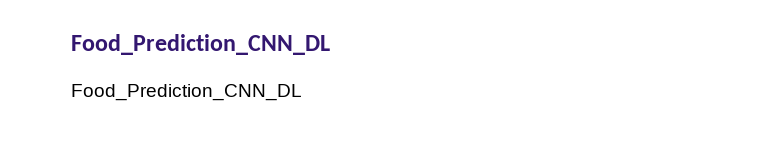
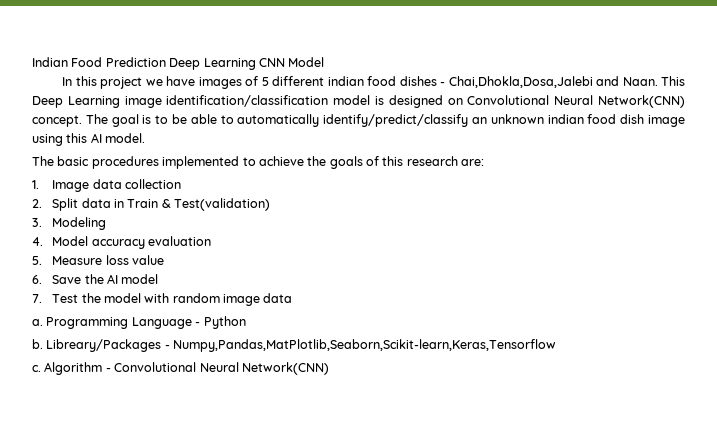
[71,34,330,55] [71,84,302,101] Food_Prediction_CNN_DL // Food_Prediction_CNN_DL -> [32,57,325,70] [62,76,686,89] [32,95,685,108] [32,114,685,127] [32,133,146,146] [32,156,485,169] [32,179,181,192] [32,198,271,211] [32,217,107,230] [32,236,211,249] [32,255,164,265] [32,274,159,284] [32,293,293,306] [32,316,246,329] [32,339,557,352] [32,362,329,375] Indian Food Prediction Deep Learning CNN Model // In this project we have images of 5 different indian food dishes - Chai,Dhokla,Dosa,Jalebi and Naan. This Deep Learning image identification/classification model is designed on Convolutional Neural Network(CNN) concept. The goal is to be able to automatically identify/predict/classify an unknown indian food dish image using this AI model. // The basic procedures implemented to achieve the goals of this research are: // 1. Image data collection // 2. Split data in Train & Test(validation) // 3. Modeling // 4. Model accuracy evaluation // 5. Measure loss value // 6. Save the AI model // 7. Test the model with random image data // a. Programming Language - Python // b. Libreary/Packages - Numpy,Pandas,MatPlotlib,Seaborn,Scikit-learn,Keras,Tensorflow // c. Algorithm - Convolutional Neural Network(CNN)

